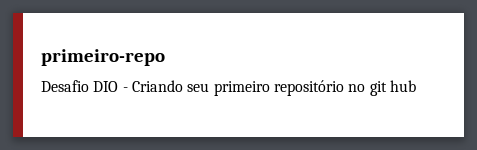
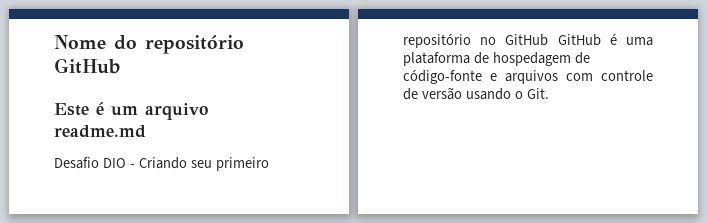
[41,49,165,66] primeiro-repo -> [54,35,244,54] [54,58,120,74] [54,102,208,120] [54,125,146,138] Nome do repositório GitHub // Este é um arquivo readme.md
[369,80,416,96] git hub -> [505,33,653,46] [403,52,590,66] [403,69,653,84] [403,87,549,100] GitHub GitHub é uma plataforma de hospedagem de código-fonte e arquivos com controle de versão usando o Git.

